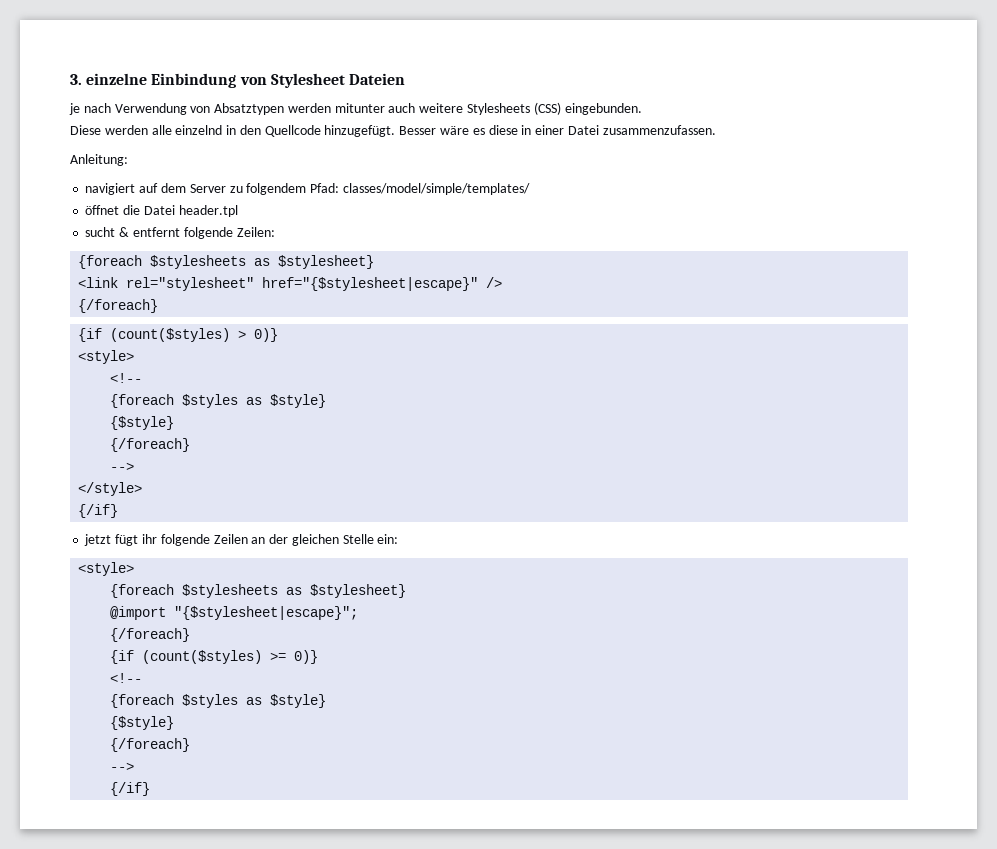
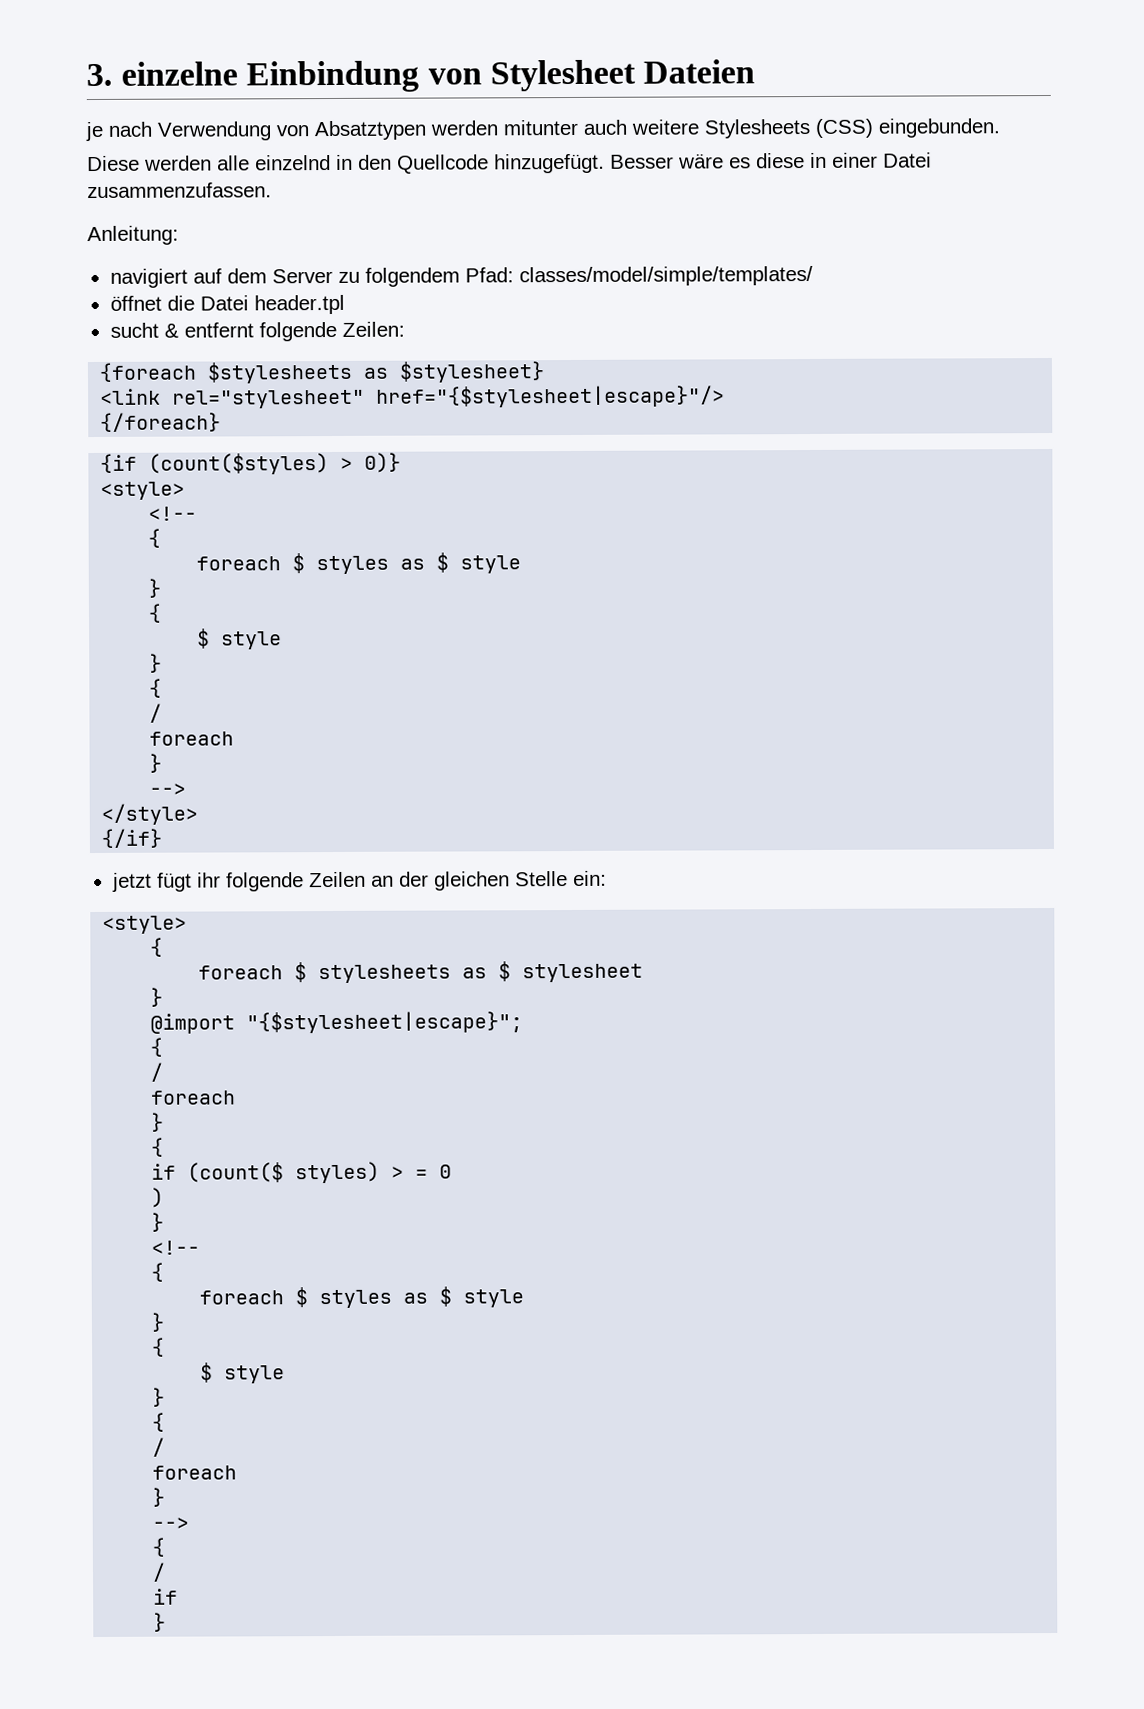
[262,277,503,291] href="{$stylesheet|escape}" /> -> [376,385,726,408] href="{$stylesheet|escape}"/>
[110,394,327,408] [110,416,175,430] [110,438,191,452] {foreach $styles as $style} // {$style} // {/foreach} -> [148,528,162,548] [196,552,522,575] [148,578,162,598] [148,603,163,623] [197,628,283,650] [149,653,163,673] [149,678,163,698] [149,703,163,723] [149,731,235,746] [149,753,163,773] { // foreach $ styles as $ style // } // { // $ style // } // { // / // foreach // }
[110,584,407,598] [110,606,359,620] [110,628,191,642] [110,650,319,664] [110,673,143,683] [110,694,327,708] [110,716,175,730] [110,738,191,752] [110,762,135,771] [110,782,151,796] {foreach $stylesheets as $stylesheet} // @import "{$stylesheet|escape}"; // {/foreach} // {if (count($styles) >= 0)} // <!-- // {foreach $styles as $style} // {$style} // {/foreach} // --> // {/if} -> [150,937,164,957] [198,961,644,984] [150,987,164,1007] [150,1011,524,1034] [150,1037,164,1057] [150,1062,164,1082] [150,1090,237,1105] [151,1112,165,1132] [151,1137,165,1157] [151,1161,453,1184] [151,1187,165,1208] [151,1212,165,1232] [151,1240,201,1255] [151,1262,165,1282] [199,1286,525,1309] [151,1312,165,1332] [152,1337,166,1357] [200,1362,286,1384] [152,1387,166,1407] [152,1412,166,1432] [152,1437,166,1457] [152,1465,238,1480] [152,1487,166,1507] [152,1517,190,1530] [152,1537,166,1557] [152,1562,167,1582] [153,1588,179,1605] [153,1612,167,1632] { // foreach $ stylesheets as $ stylesheet // } // @import "{$stylesheet|escape}"; // { // / // foreach // } // { // if (count($ styles) > = 0 // ) // } // <!-- // { // foreach $ styles as $ style // } // { // $ style // } // { // / // foreach // } // --> // { // / // if // }

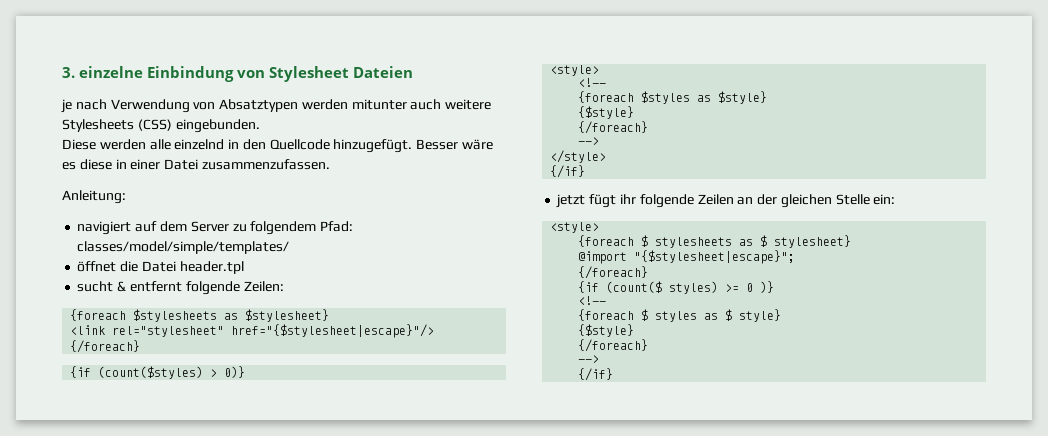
[148,528,162,548] [196,552,522,575] [148,578,162,598] [148,603,163,623] [197,628,283,650] [149,653,163,673] [149,678,163,698] [149,703,163,723] [149,731,235,746] [149,753,163,773] { // foreach $ styles as $ style // } // { // $ style // } // { // / // foreach // } -> [578,91,768,104] [578,106,635,119] [578,121,649,134] {foreach $styles as $style} // {$style} // {/foreach}
[150,937,164,957] [198,965,284,980] { // foreach -> [578,235,635,247] {foreach
[522,963,644,983] [150,987,164,1007] stylesheet // } -> [774,235,852,248] stylesheet}
[150,1037,164,1057] [150,1062,164,1082] [150,1090,237,1105] [151,1112,165,1132] [151,1137,165,1157] [151,1161,429,1184] { // / // foreach // } // { // if (count($ styles) > = -> [578,266,649,279] [578,281,740,294] {/foreach} // {if (count($ styles) >=
[151,1187,165,1208] [151,1212,165,1232] [151,1240,201,1255] [151,1262,165,1282] [199,1286,525,1309] [151,1312,165,1332] [152,1337,166,1357] [200,1362,286,1384] [152,1387,166,1407] [152,1412,166,1432] [152,1437,166,1457] [152,1465,238,1480] [152,1487,166,1507] [152,1517,190,1530] [152,1537,166,1557] [152,1562,167,1582] [153,1588,179,1605] [153,1612,167,1632] // ) // } // <!-- // { // foreach $ styles as $ style // } // { // $ style // } // { // / // foreach // } // --> // { // / // if // } -> [760,281,775,293] [578,296,607,305] [578,309,782,322] [578,324,635,337] [578,339,649,352] [578,355,600,363] [578,368,614,381] )} // <!-- // {foreach $ styles as $ style} // {$style} // {/foreach} // --> // {/if}

